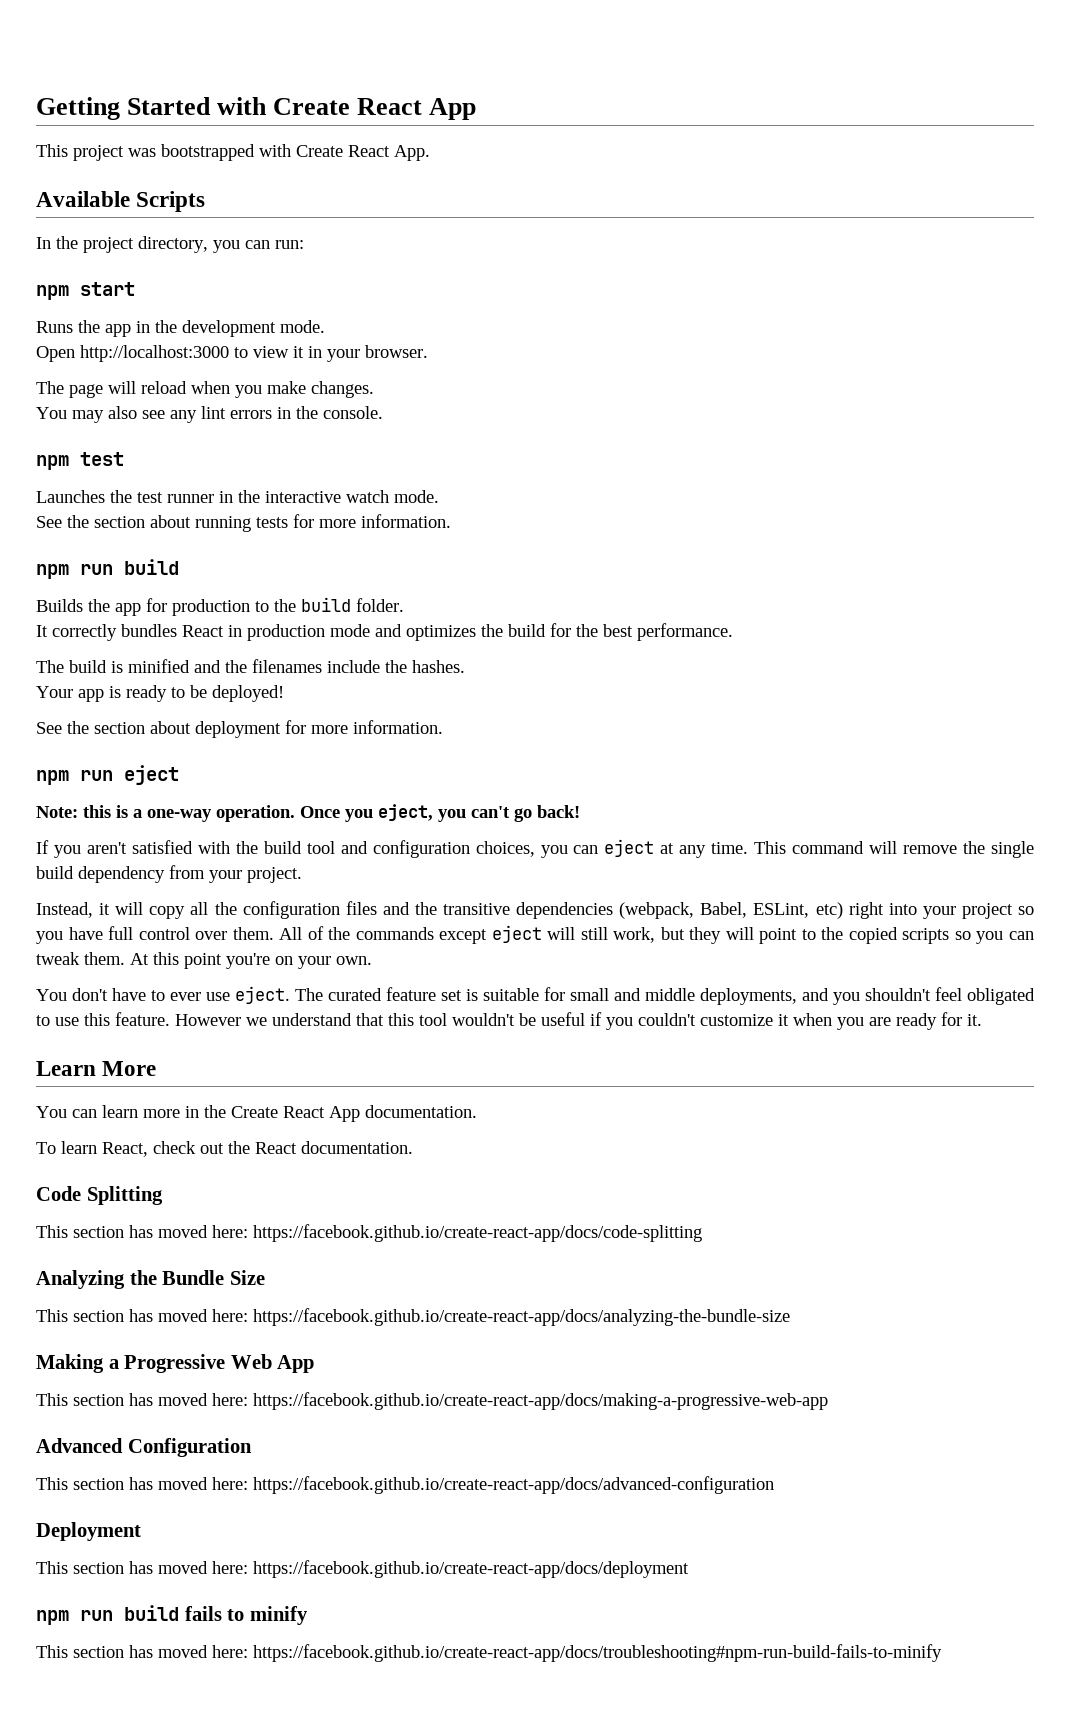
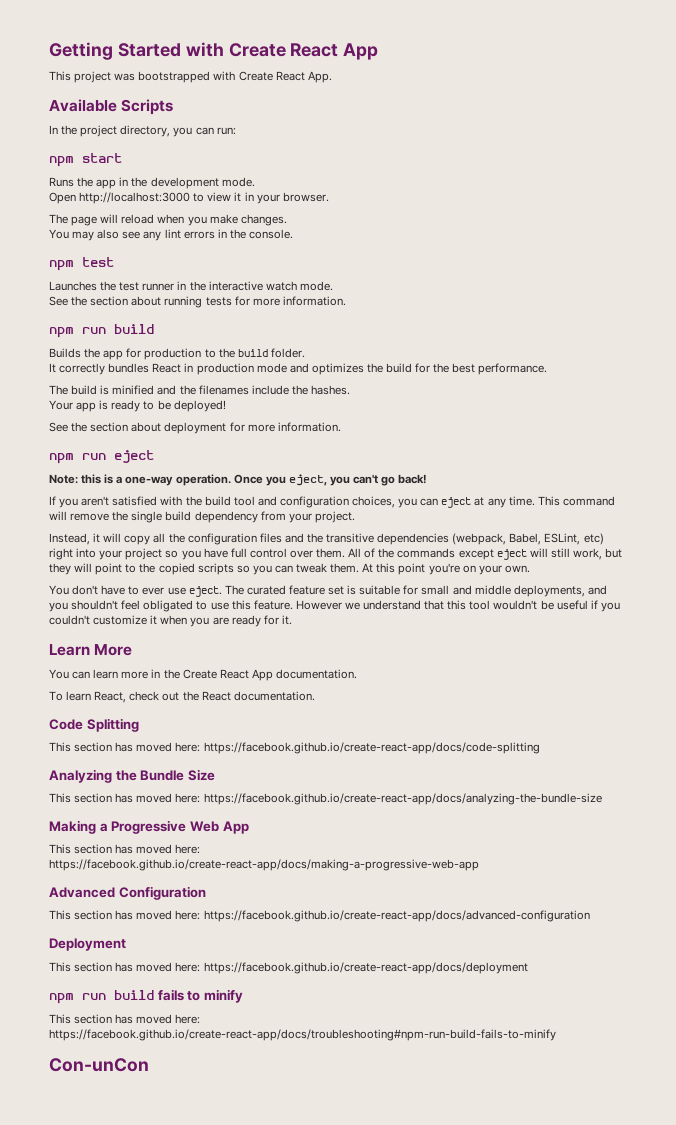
(942, 1653) none -> [49,1058,149,1072] // Con-unCon

